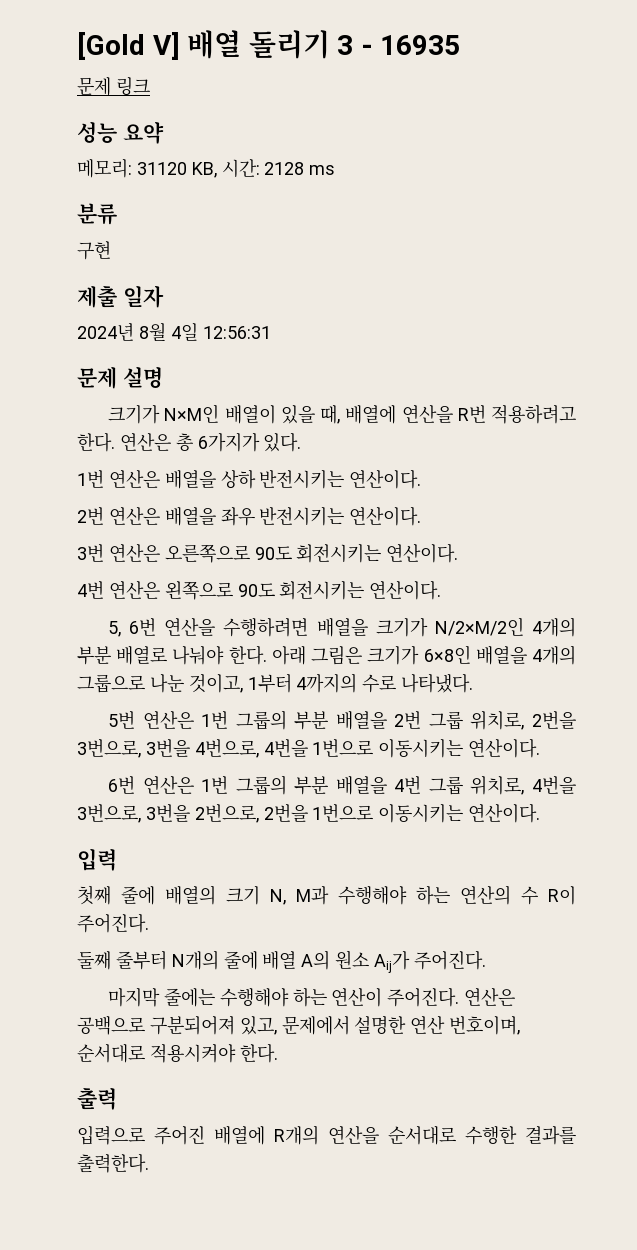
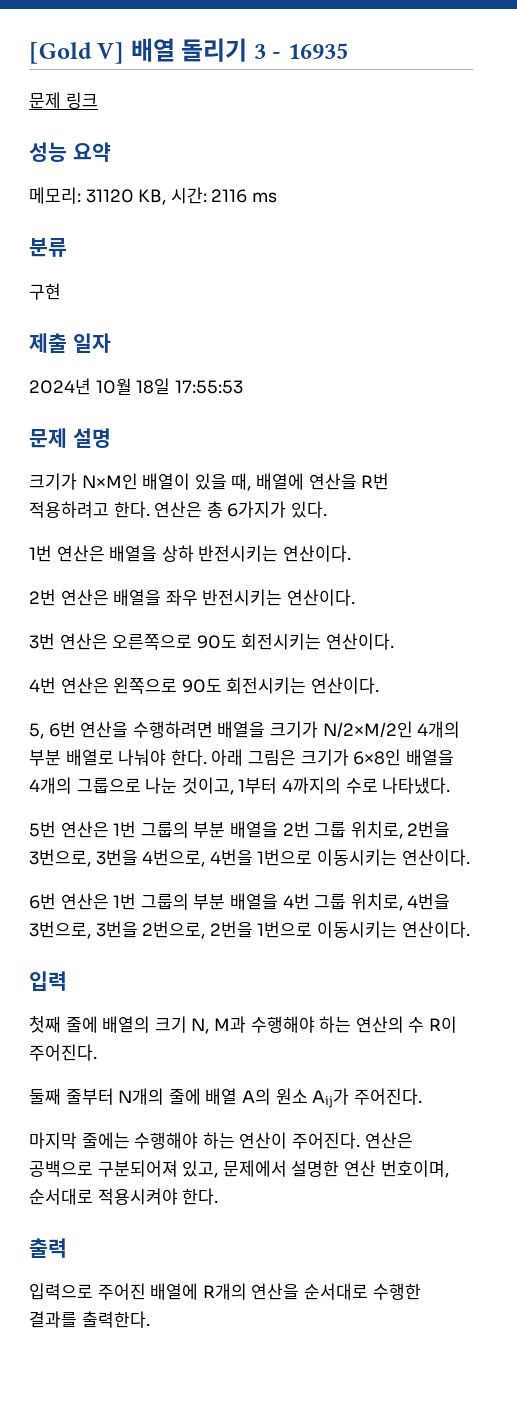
[264,162,305,175] 2128 -> [211,189,248,203] 2116
[138,323,271,341] 8월 4일 12:56:31 -> [95,378,243,395] 10월 18일 17:55:53

